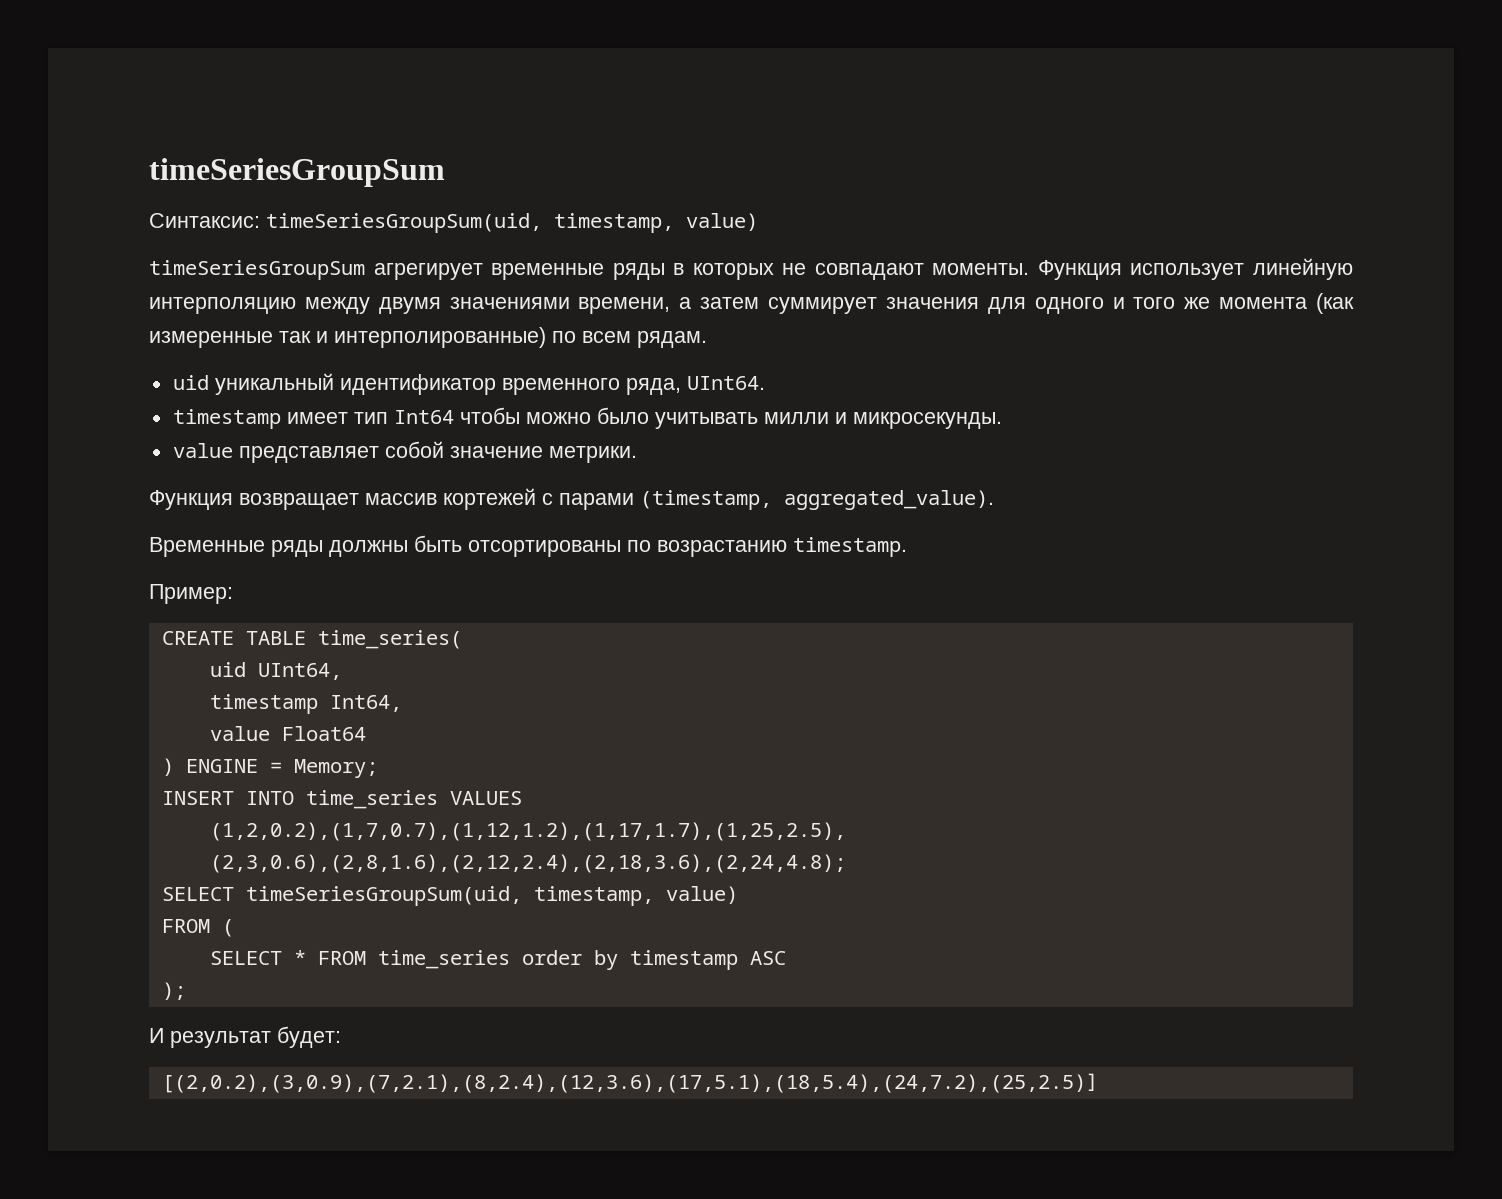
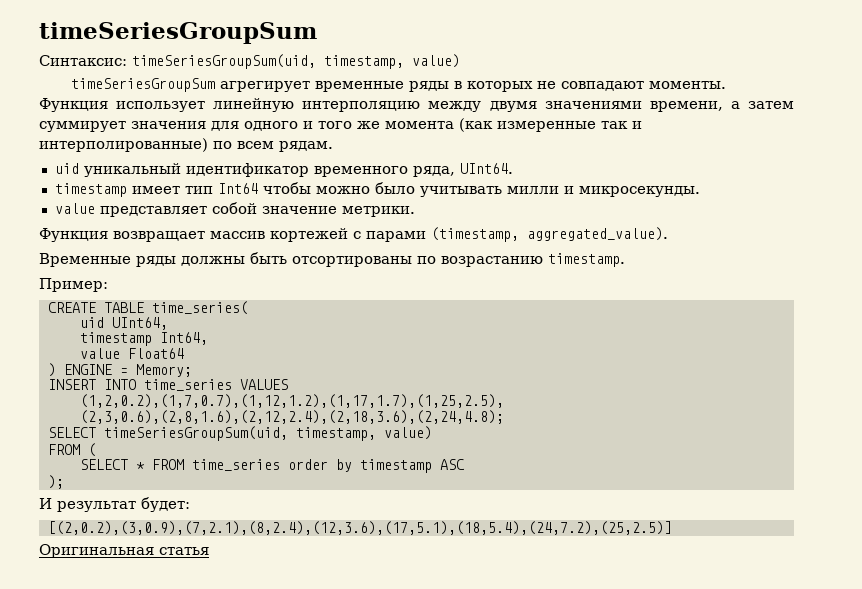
(1098, 1083) none -> [39,544,209,558] // Оригинальная статья

